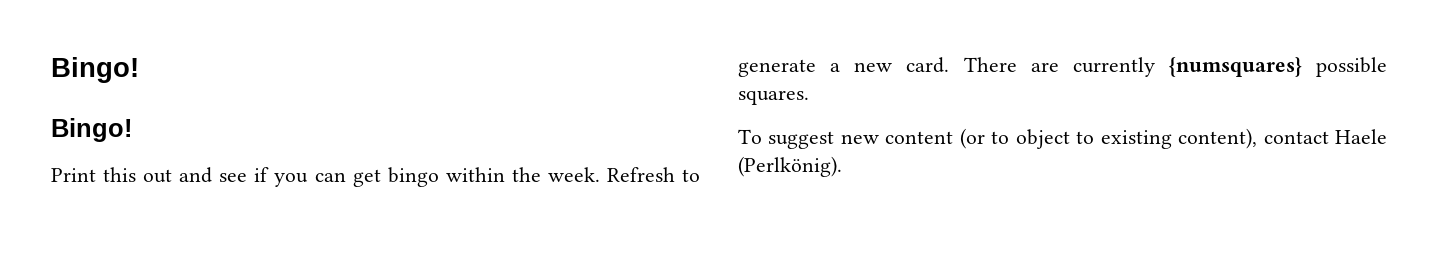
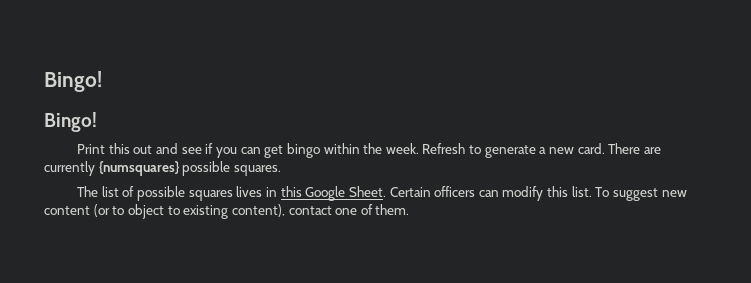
(809, 97) none -> [77,186,592,201] The list of possible squares lives in this Google Sheet. Certain officers can modify this list.
[1335,129,1387,144] [738,156,842,177] Haele (Perlkönig). -> [335,204,410,215] one of them.

